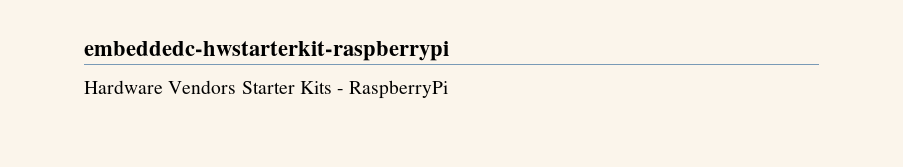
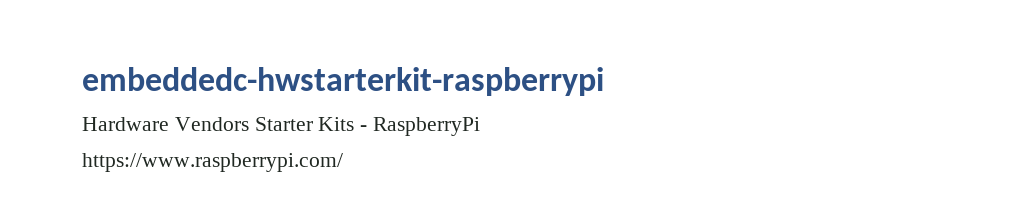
(449, 89) none -> [82,153,343,172] // https://www.raspberrypi.com/

